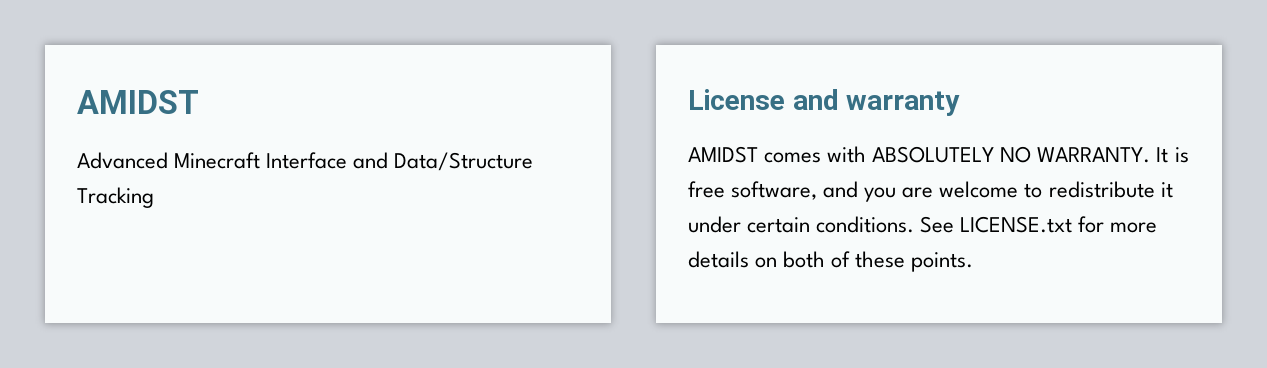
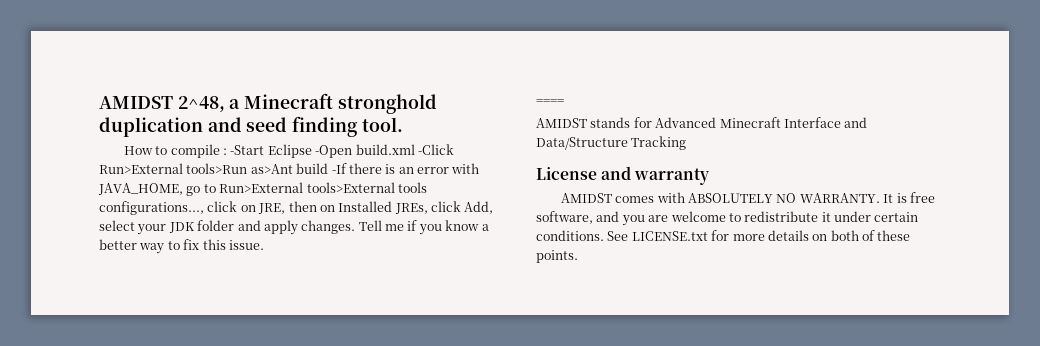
[77,90,199,114] AMIDST // -> [99,93,437,114] [99,116,403,137] [123,144,454,158] [99,163,480,174] [98,182,427,196] [99,201,494,215] [99,220,489,235] [99,239,264,254] [536,99,564,105] [536,117,652,128] AMIDST 2^48, a Minecraft stronghold duplication and seed finding tool. // How to compile : -Start Eclipse -Open build.xml -Click Run>External tools>Run as>Ant build -If there is an error with JAVA_HOME, go to Run>External tools>External tools configurations..., click on JRE, then on Installed JREs, click Add, select your JDK folder and apply changes. Tell me if you know a better way to fix this issue. // ==== // AMIDST stands for

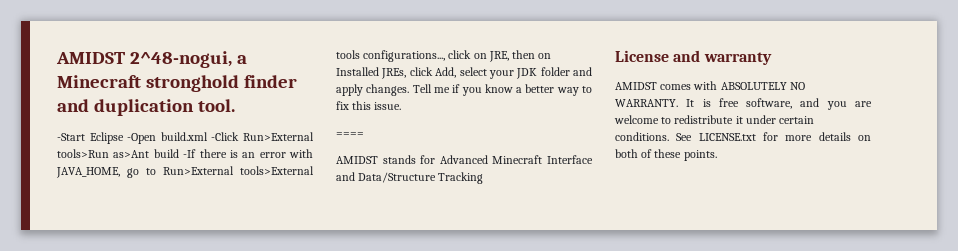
[99,96,225,112] AMIDST 2^48, -> [56,51,232,68] AMIDST 2^48-nogui,
[99,116,403,137] [123,144,228,158] duplication and seed finding tool. // How to compile : -> [243,75,297,88] [57,99,235,116] finder and duplication tool. //

